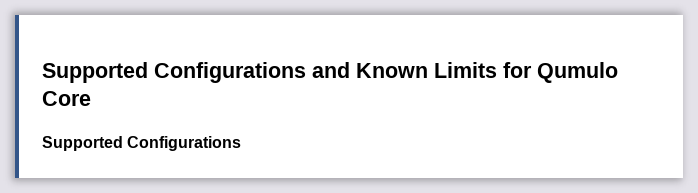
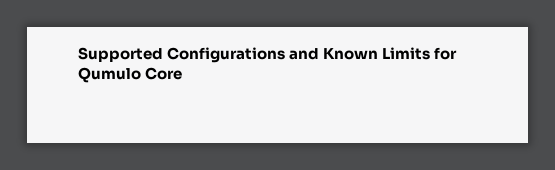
[42,136,242,151] // Supported Configurations -> (183, 73) none

